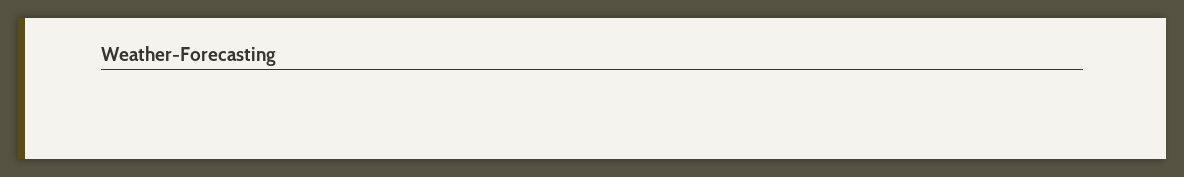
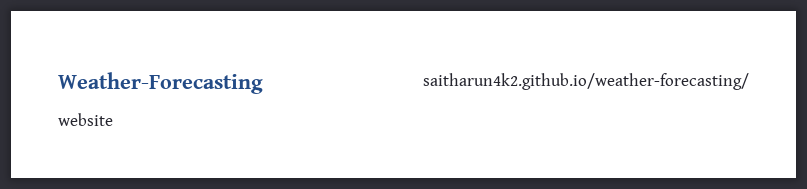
(276, 56) none -> [58,113,113,126] [423,73,749,90] // website saitharun4k2.github.io/weather-forecasting/

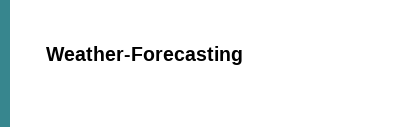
[58,113,113,126] [423,73,749,90] // website saitharun4k2.github.io/weather-forecasting/ -> (243, 55) none

